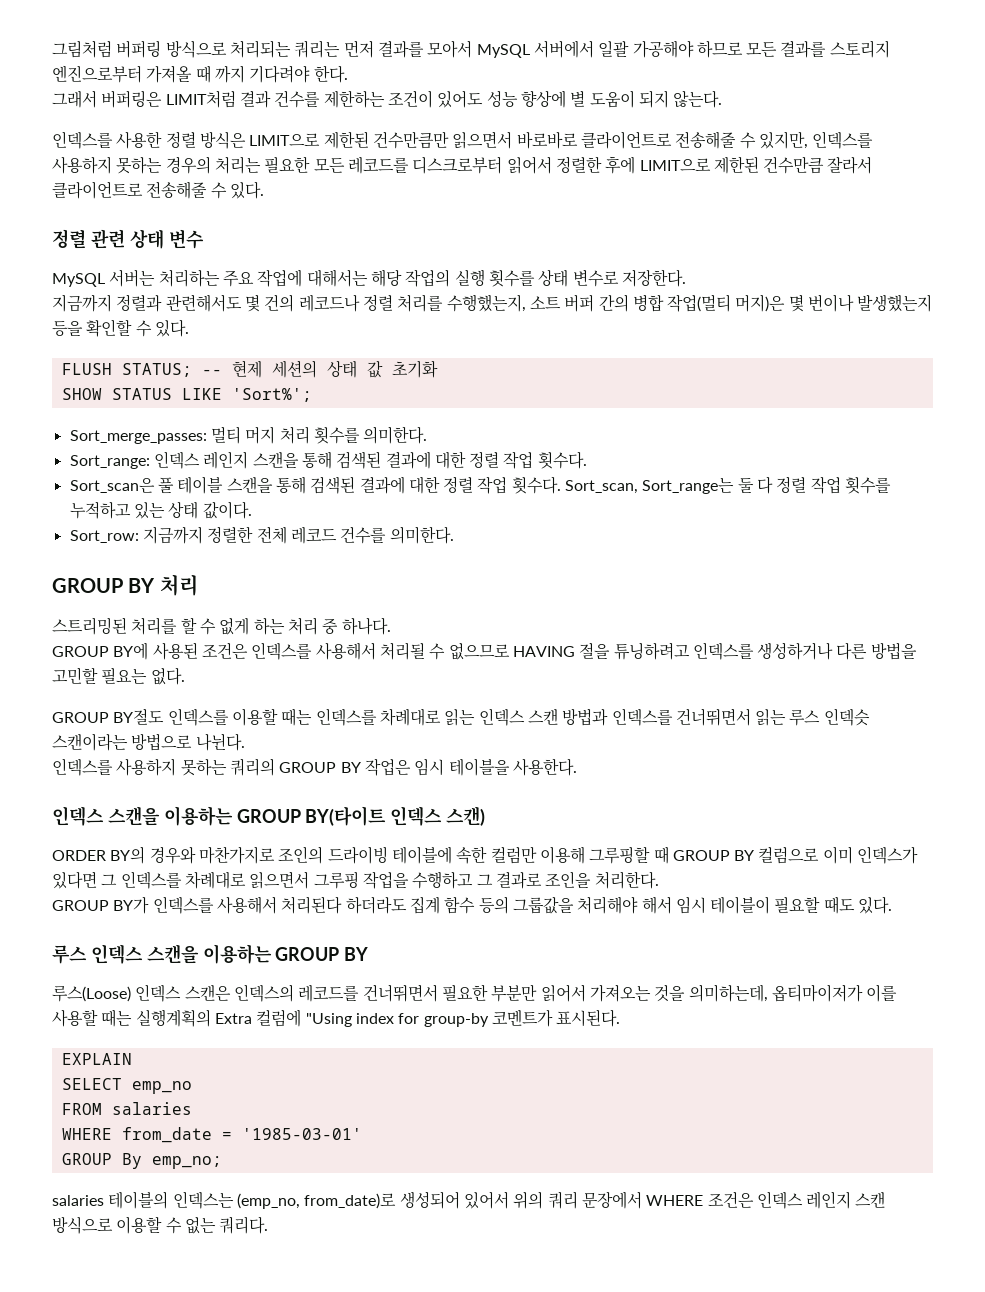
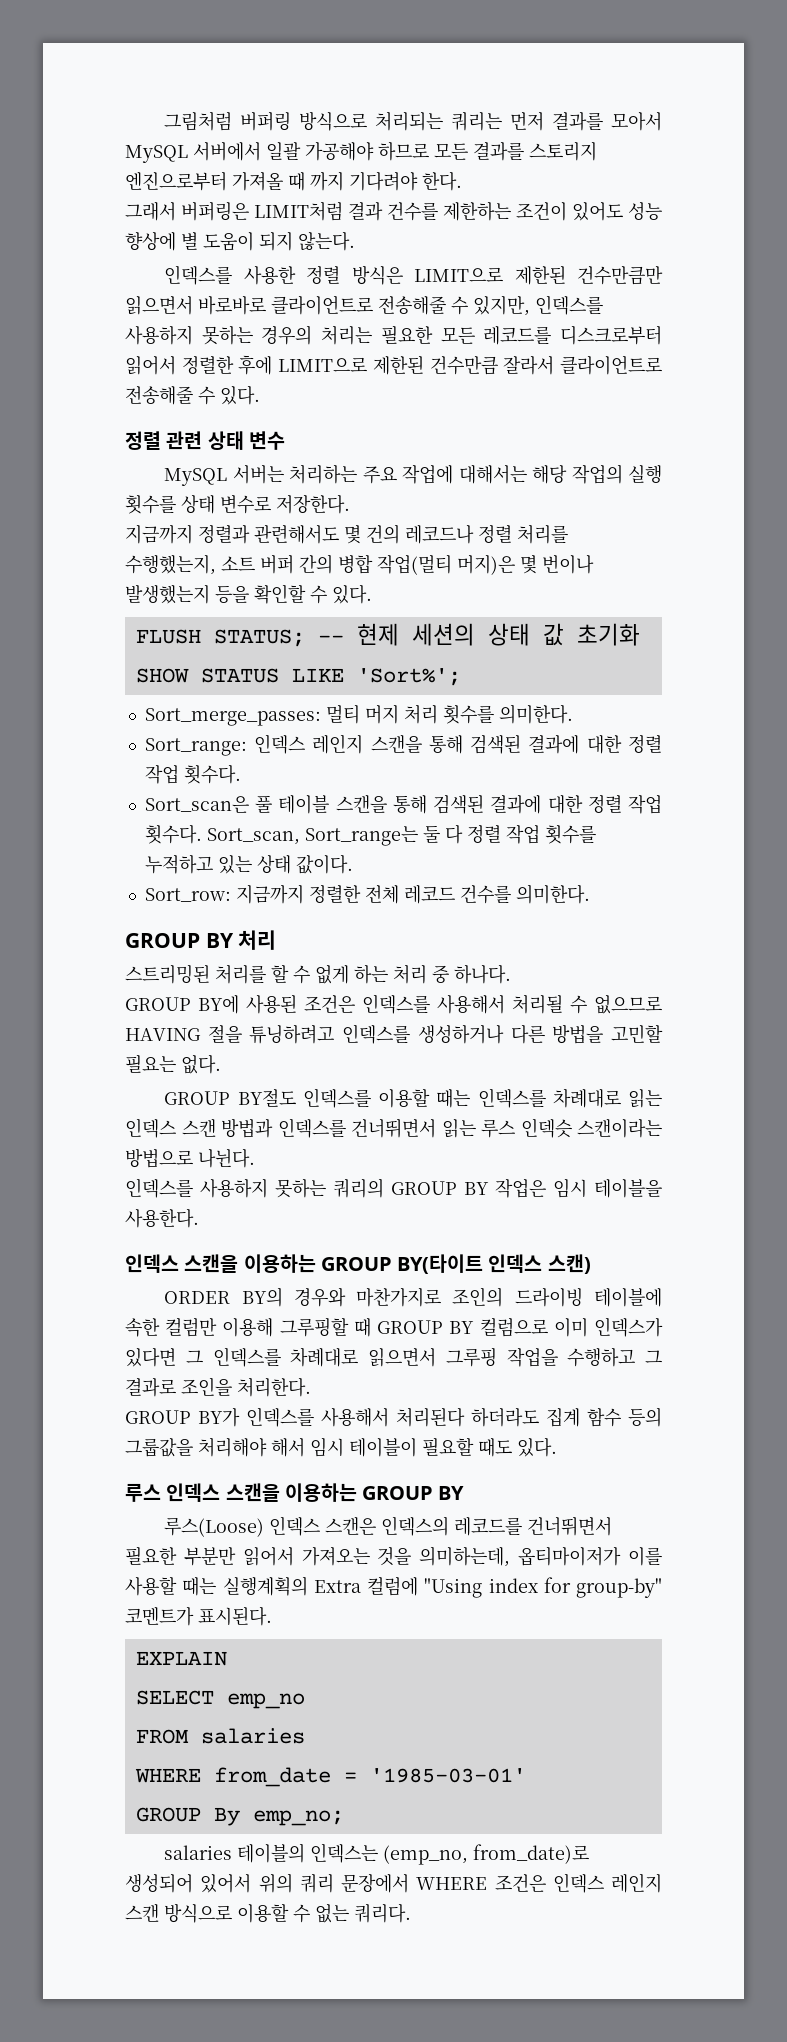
[423,1013,489,1027] group-by -> [576,1578,662,1598] group-by"

